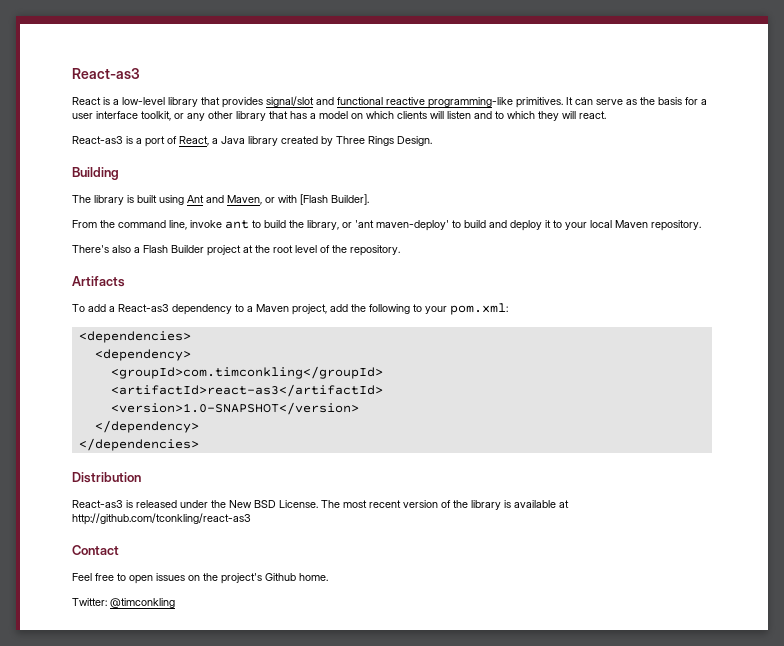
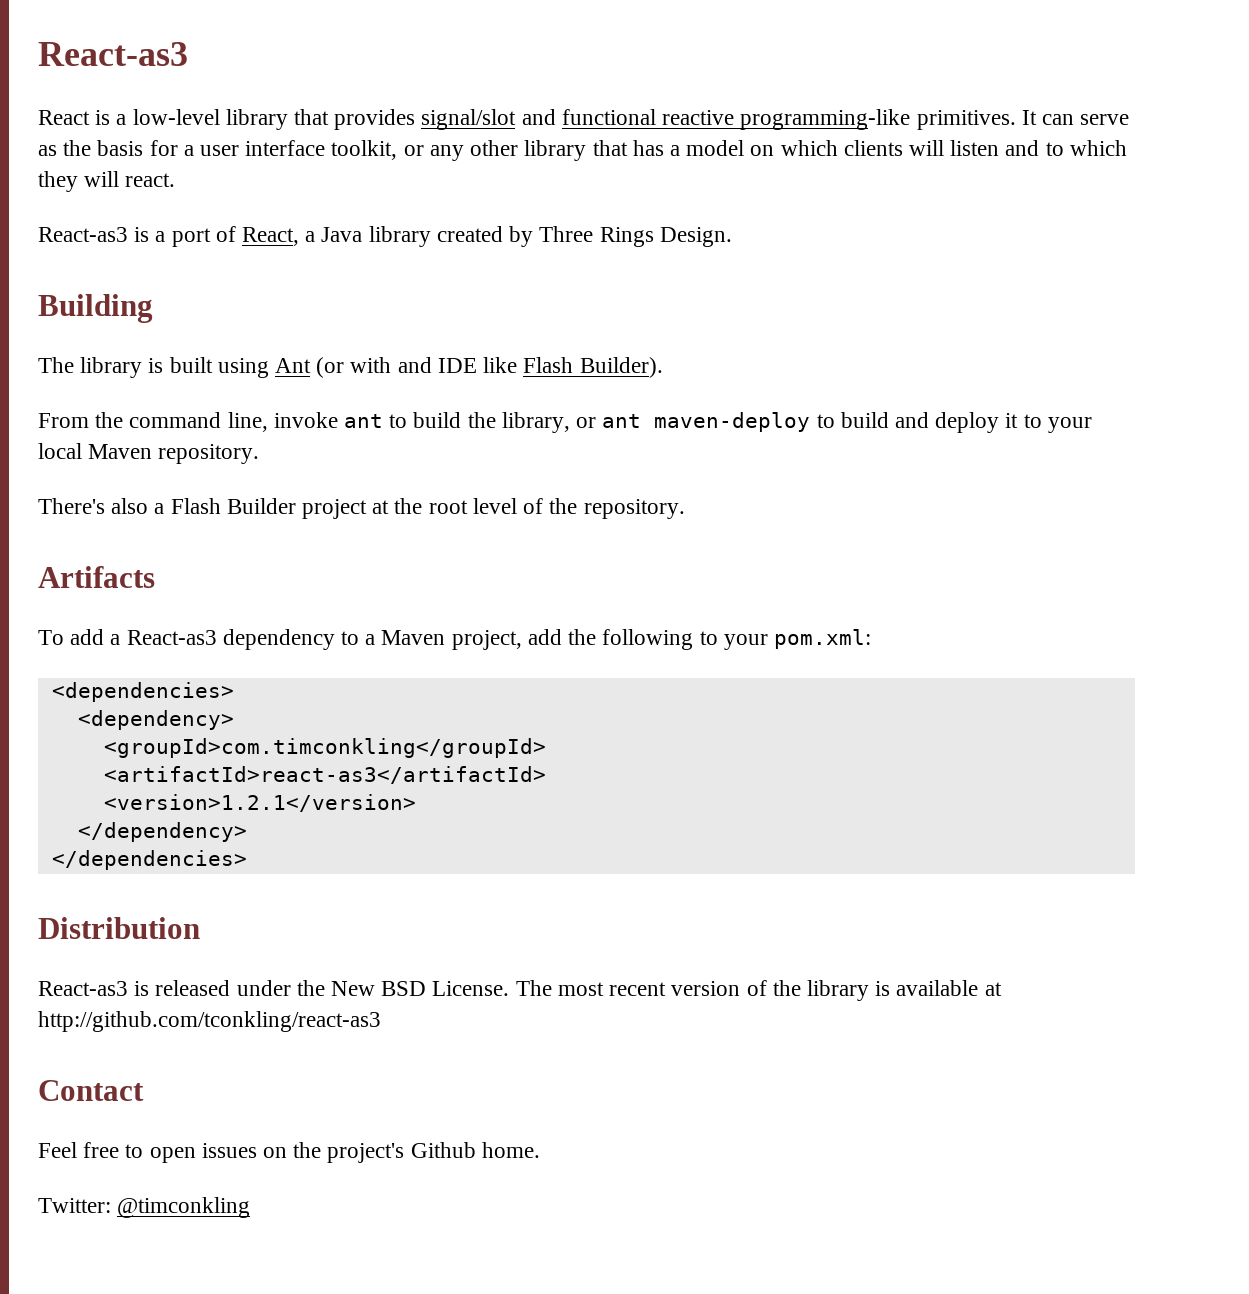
[206,194,369,205] and Maven, or with [Flash Builder]. -> [316,357,663,378] (or with and IDE like Flash Builder).
[355,220,449,231] 'ant maven-deploy' -> [602,412,811,432] ant maven-deploy
[110,402,359,415] <version>1.0-SNAPSHOT</version> -> [103,794,416,812] <version>1.2.1</version>

